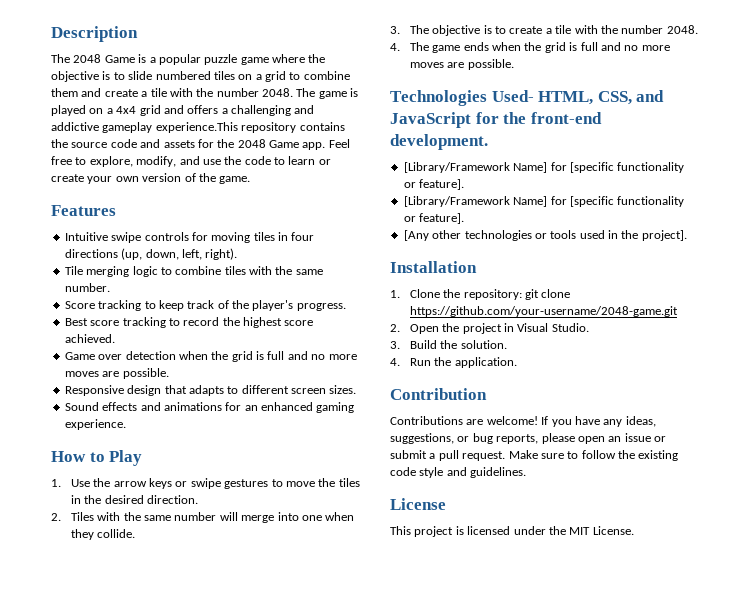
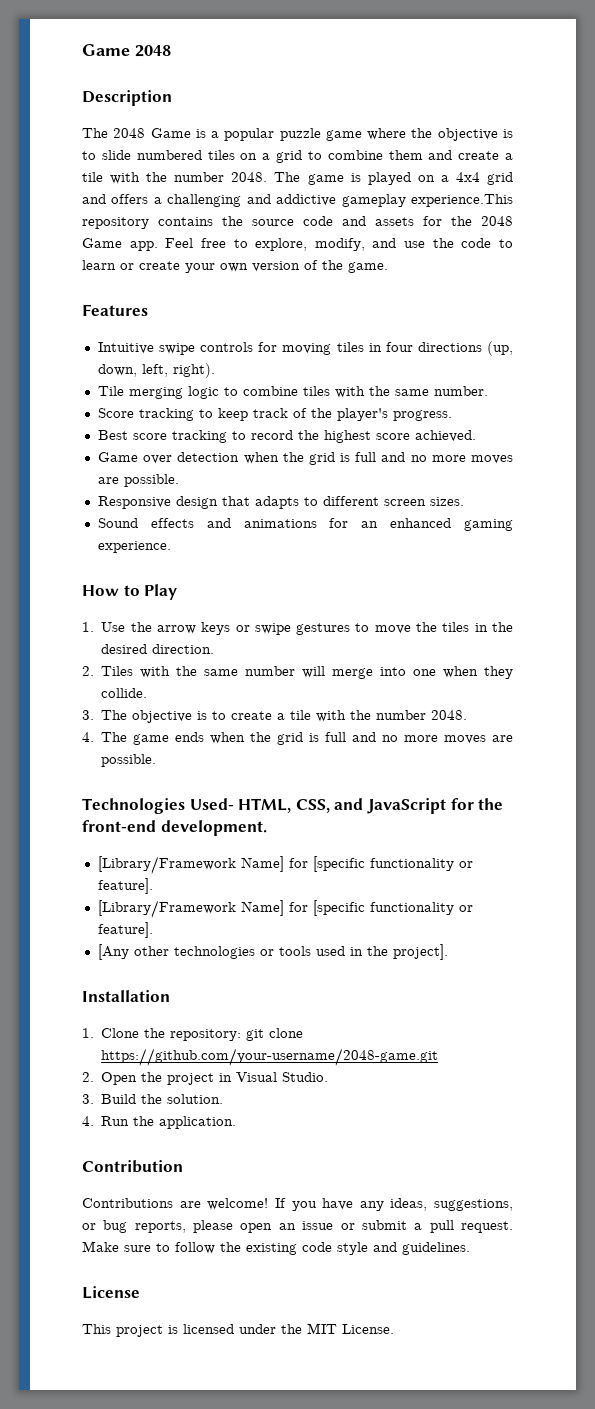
(51, 34) none -> [82,44,171,57] Game 2048 //

